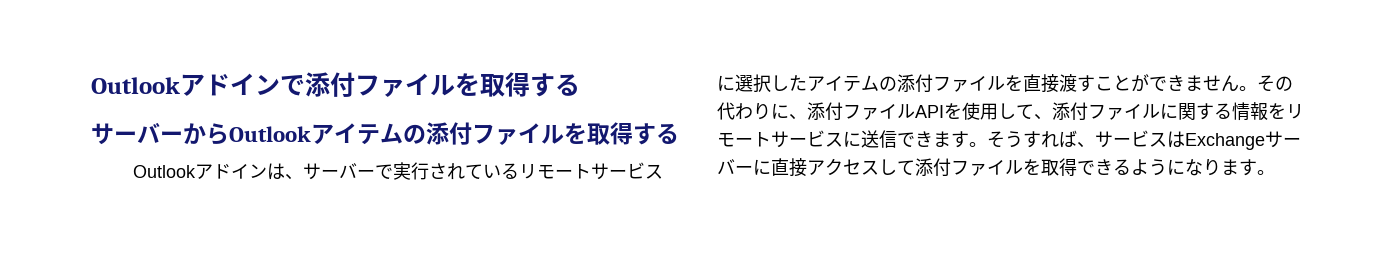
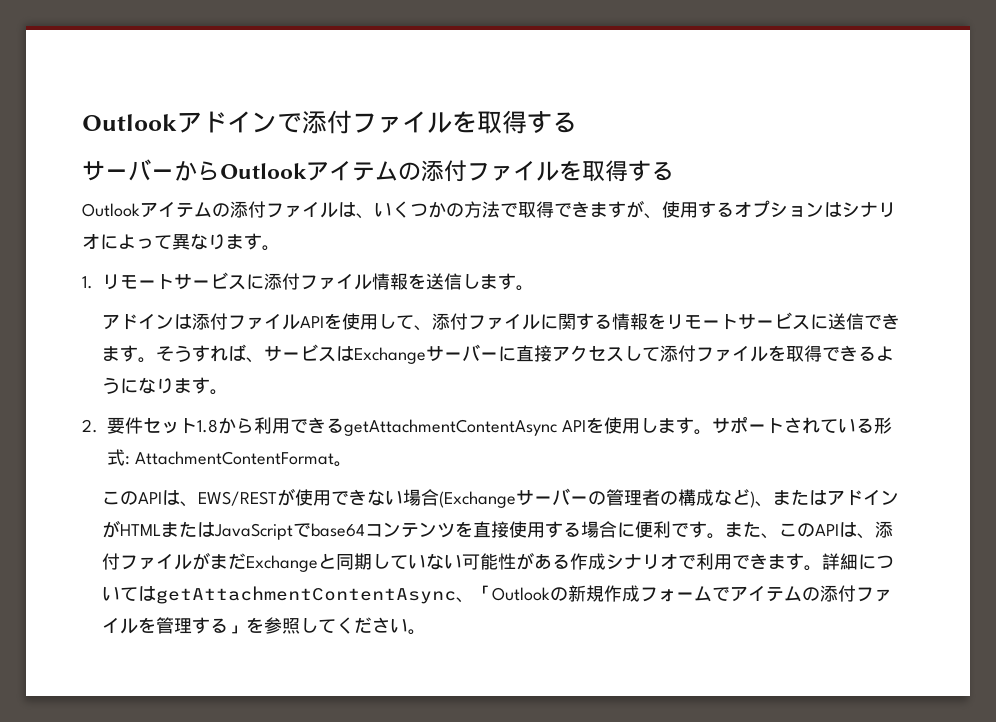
[212,162,663,180] [717,74,1293,93] [717,102,807,120] ドインは、サーバーで実行されているリモートサービスに選択したアイテムの添付ファイルを直接渡すことができません。その代わりに、 -> [158,200,896,219] [82,233,280,251] [82,272,534,291] [101,313,192,330] イテムの添付ファイルは、いくつかの方法で取得できますが、使用するオプションはシナリオによって異なります。 // 1.リモートサービスに添付ファイル情報を送信します。 // アドインは
(1275, 172) none -> [82,416,892,436] [107,449,352,467] [101,488,899,508] [101,520,893,540] [101,552,894,572] [101,585,892,604] [101,617,426,635] // 2.要件セット1.8から利用できるgetAttachmentContentAsync APIを使用します。サポートされている形式: AttachmentContentFormat。 // このAPIは、EWS/RESTが使用できない場合(Exchangeサーバーの管理者の構成など)、またはアドインがHTMLまたはJavaScriptでbase64コンテンツを直接使用する場合に便利です。また、このAPIは、添付ファイルがまだExchangeと同期していない可能性がある作成シナリオで利用できます。詳細についてはgetAttachmentContentAsync、「Outlookの新規作成フォームでアイテムの添付ファイルを管理する」を参照してください。

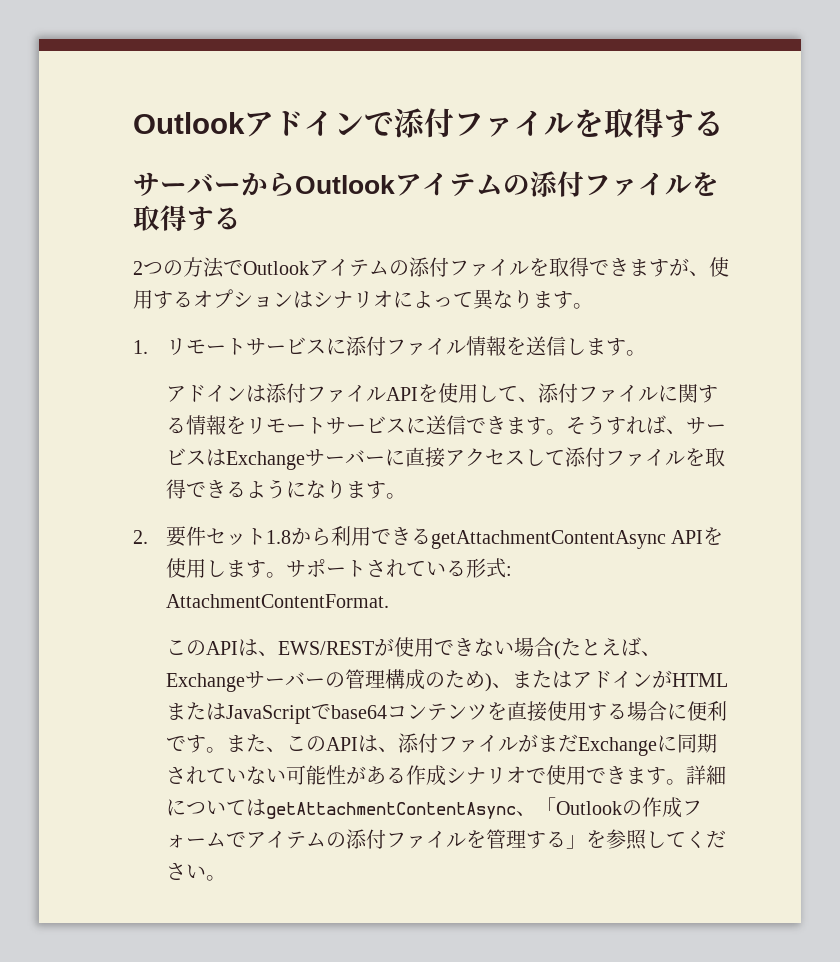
[82,201,518,219] Outlookアイテムの添付ファイルは、いくつかの方法で -> [133,257,549,278] 2つの方法でOutlookアイテムの添付ファイルを
[134,451,352,467] AttachmentContentFormat。 -> [165,594,389,608] AttachmentContentFormat.
[438,491,516,508] (Exchange -> [553,637,661,660] [165,673,245,692] (たとえば、Exchange
[641,489,750,506] 者の構成など -> [384,669,485,690] 構成のため
[317,553,390,570] と同期し -> [656,733,717,753] [165,766,206,785] に同期され
[695,553,714,570] 利 -> [545,765,566,785] 使
[567,585,604,602] 新規 -> (642, 808) none

